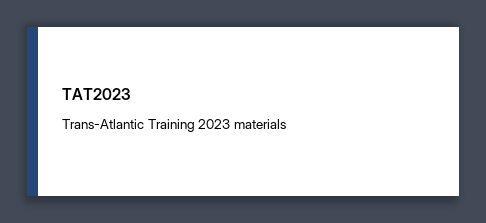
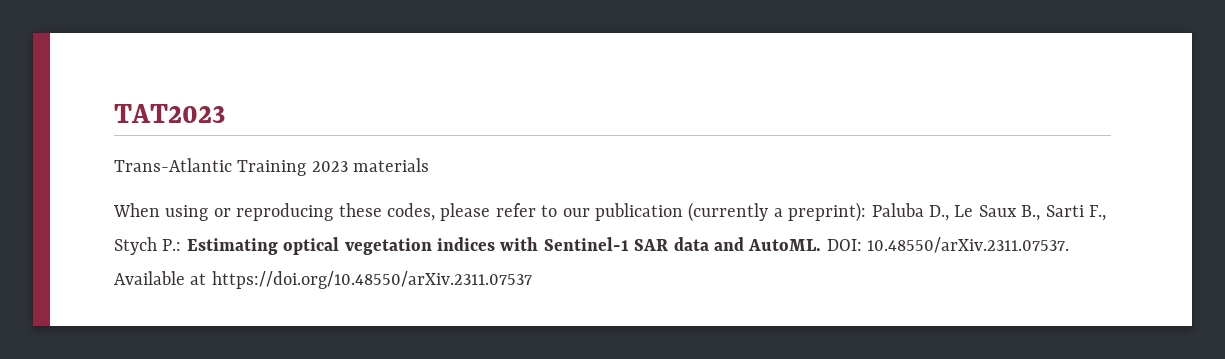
(286, 124) none -> [113,202,1106,222] [114,237,1070,255] [114,271,532,289] // When using or reproducing these codes, please refer to our publication (currently a preprint): Paluba D., Le Saux B., Sarti F., Stych P.: Estimating optical vegetation indices with Sentinel-1 SAR data and AutoML. DOI: 10.48550/arXiv.2311.07537. Available at https://doi.org/10.48550/arXiv.2311.07537

